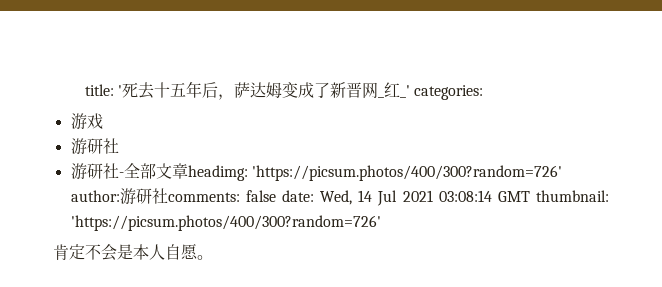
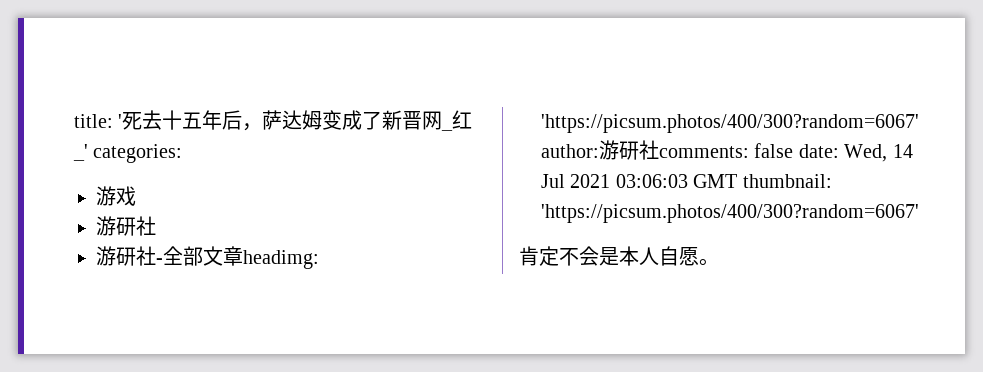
[251,165,562,181] 'https://picsum.photos/400/300?random=726' -> [541,114,919,133] 'https://picsum.photos/400/300?random=6067'
[438,190,492,202] 03:08:14 -> [615,174,688,188] 03:06:03
[70,215,381,231] 'https://picsum.photos/400/300?random=726' -> [541,204,919,223] 'https://picsum.photos/400/300?random=6067'

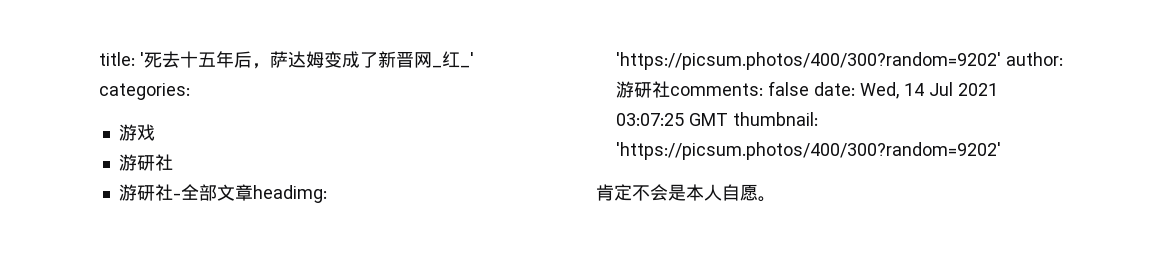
[541,114,919,133] 'https://picsum.photos/400/300?random=6067' -> [615,52,1001,70] 'https://picsum.photos/400/300?random=9202'
[615,174,688,188] 03:06:03 -> [615,113,684,126] 03:07:25
[541,204,919,223] 'https://picsum.photos/400/300?random=6067' -> [615,142,1001,160] 'https://picsum.photos/400/300?random=9202'

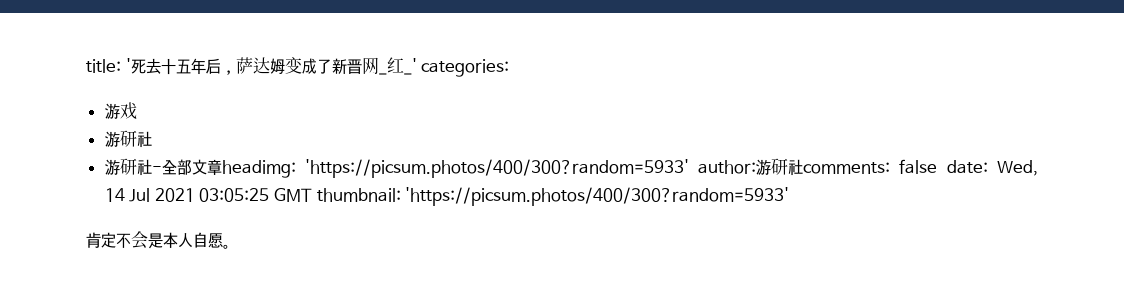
[615,52,1001,70] 'https://picsum.photos/400/300?random=9202' -> [304,159,689,178] 'https://picsum.photos/400/300?random=5933'
[615,113,684,126] 03:07:25 -> [199,188,270,202] 03:05:25
[615,142,1001,160] 'https://picsum.photos/400/300?random=9202' -> [405,187,790,206] 'https://picsum.photos/400/300?random=5933'

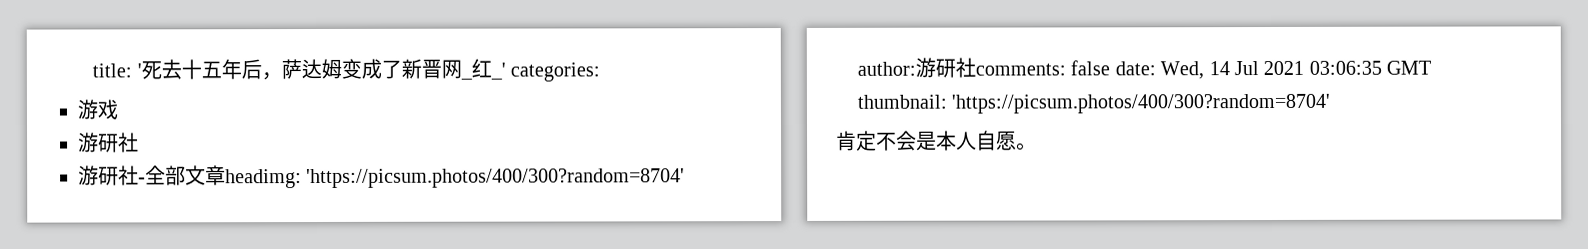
[304,159,689,178] 'https://picsum.photos/400/300?random=5933' -> [306,168,686,189] 'https://picsum.photos/400/300?random=8704'
[199,188,270,202] 03:05:25 -> [1308,60,1382,75] 03:06:35
[405,187,790,206] 'https://picsum.photos/400/300?random=5933' -> [951,93,1331,114] 'https://picsum.photos/400/300?random=8704'

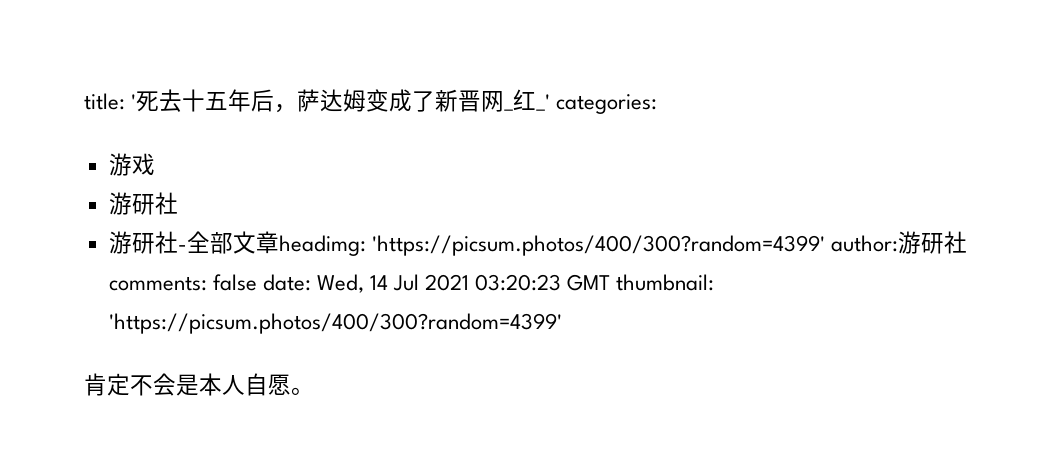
[306,168,686,189] 'https://picsum.photos/400/300?random=8704' -> [371,235,825,256] 'https://picsum.photos/400/300?random=4399'
[1308,60,1382,75] 03:06:35 -> [475,274,562,291] 03:20:23
[951,93,1331,114] 'https://picsum.photos/400/300?random=8704' -> [108,313,562,334] 'https://picsum.photos/400/300?random=4399'

